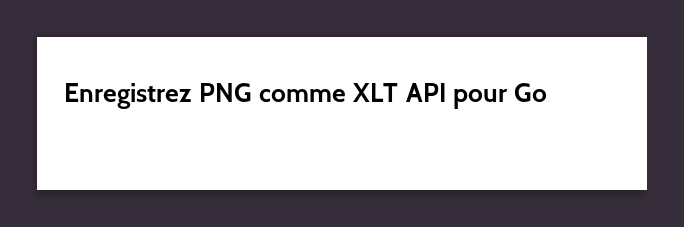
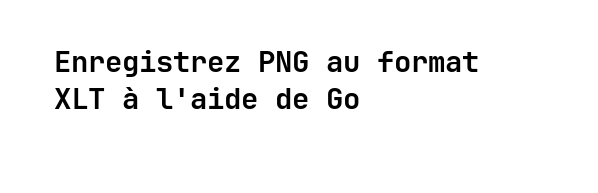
[259,83,508,109] comme XLT API pour -> [326,51,479,72] [54,87,309,109] au format XLT à l'aide de

